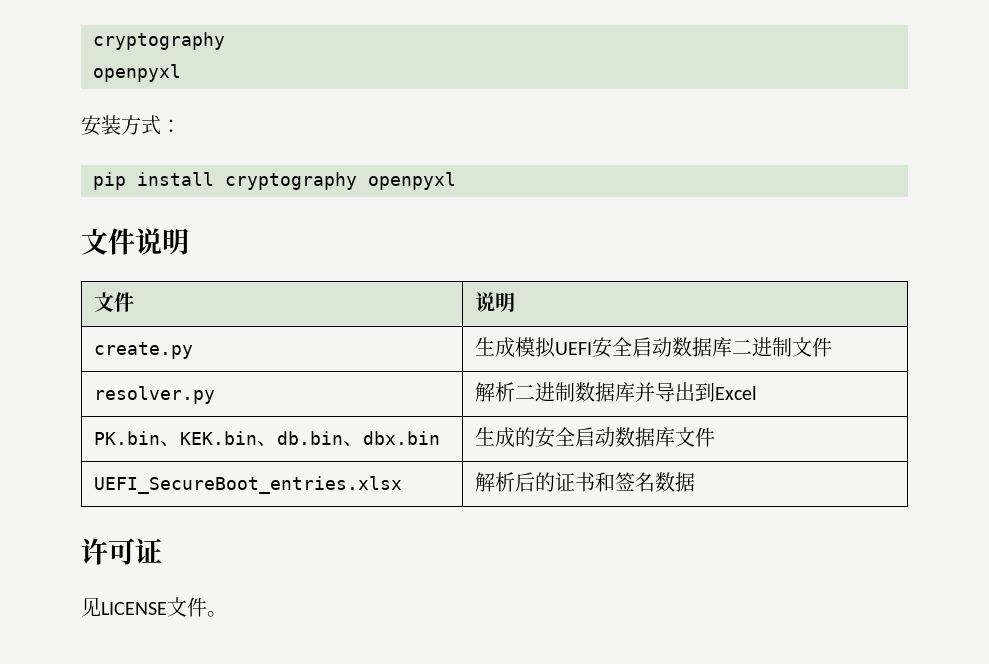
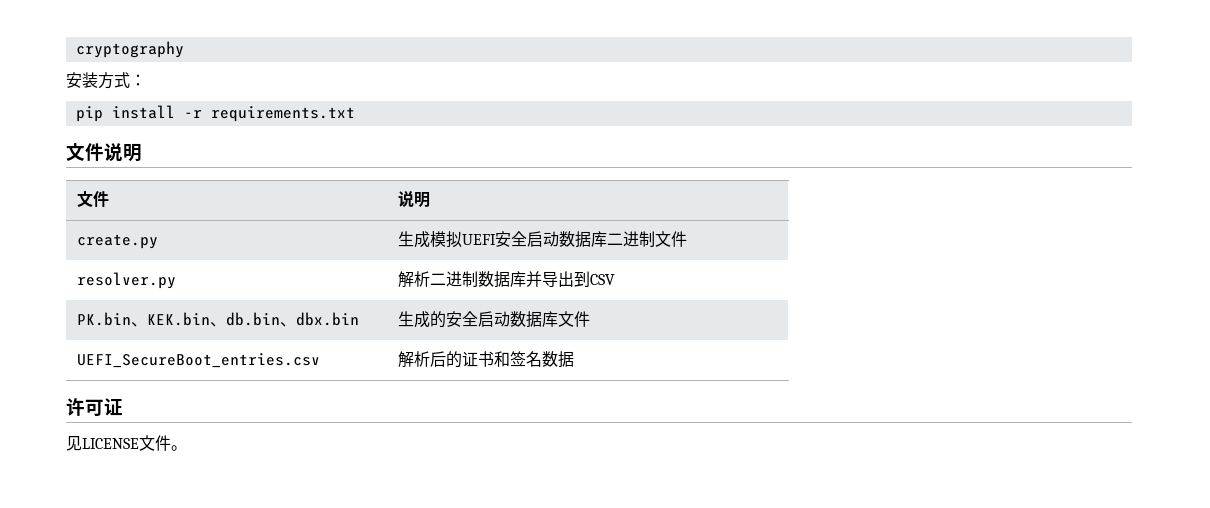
[93,32,225,50] [93,64,181,82] cryptography // openpyxl -> [75,41,184,58] cryptography
[225,172,456,190] cryptography openpyxl -> [183,106,355,122] -r requirements.txt
[715,386,758,400] Excel -> [589,274,615,285] CSV
[94,476,403,494] UEFI_SecureBoot_entries.xlsx -> [76,353,320,368] UEFI_SecureBoot_entries.csv

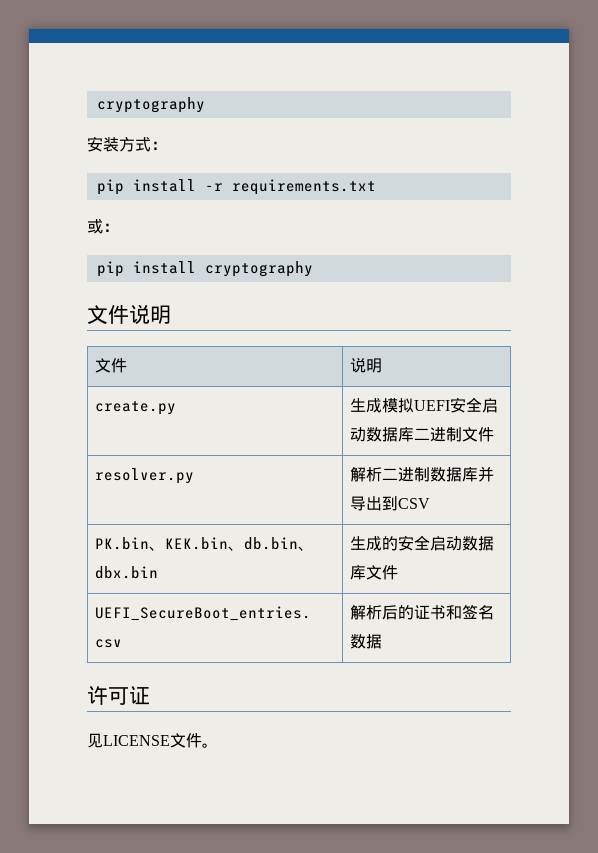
(355, 114) none -> [87,219,119,234] [96,261,313,277] // 或： // pip install cryptography

